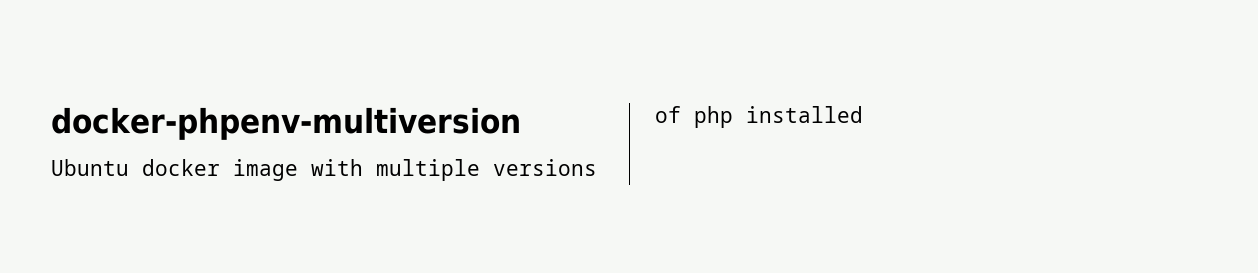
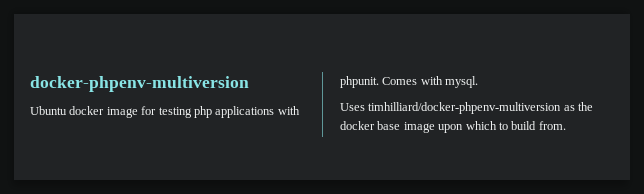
[311,159,597,181] [655,106,863,128] with multiple versions of php installed -> [141,106,300,118] [340,76,479,88] [340,102,594,114] [340,121,566,133] for testing php applications with phpunit. Comes with mysql. // Uses timhilliard/docker-phpenv-multiversion as the docker base image upon which to build from.

